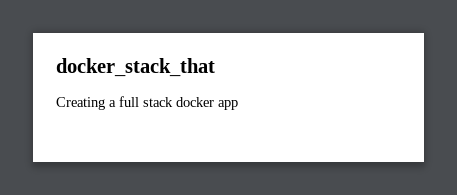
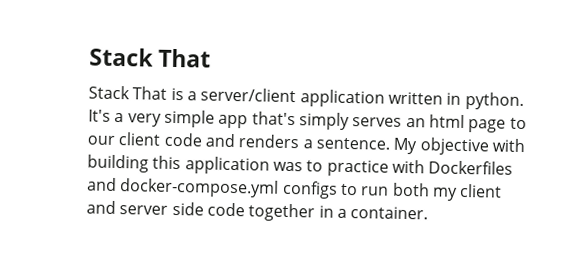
[56,58,215,77] [56,96,238,110] docker_stack_that // Creating a full stack docker app -> [89,47,212,68] [88,85,524,111] [88,109,527,133] [87,132,525,156] [87,154,514,177] [87,177,503,201] [86,200,429,222] Stack That // Stack That is a server/client application written in python. It's a very simple app that's simply serves an html page to our client code and renders a sentence. My objective with building this application was to practice with Dockerfiles and docker-compose.yml configs to run both my client and server side code together in a container.

